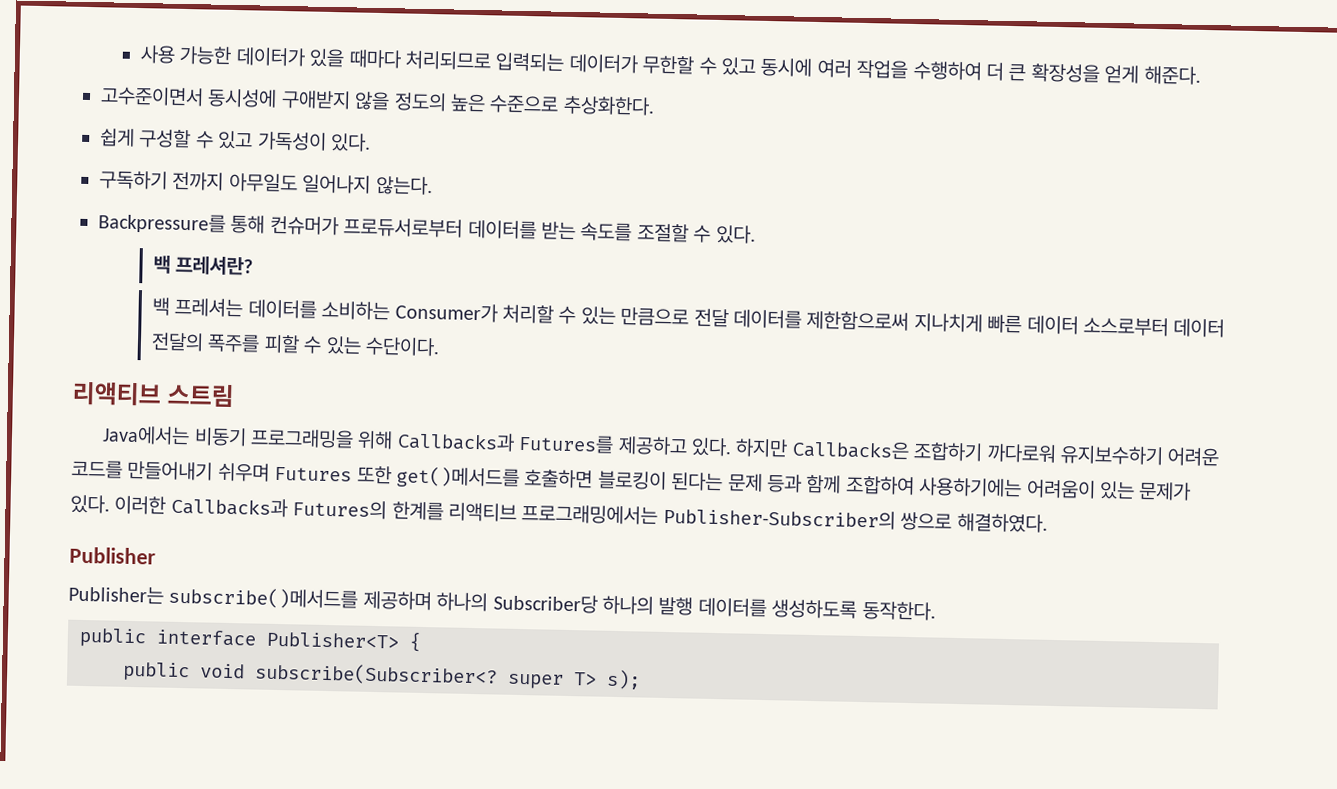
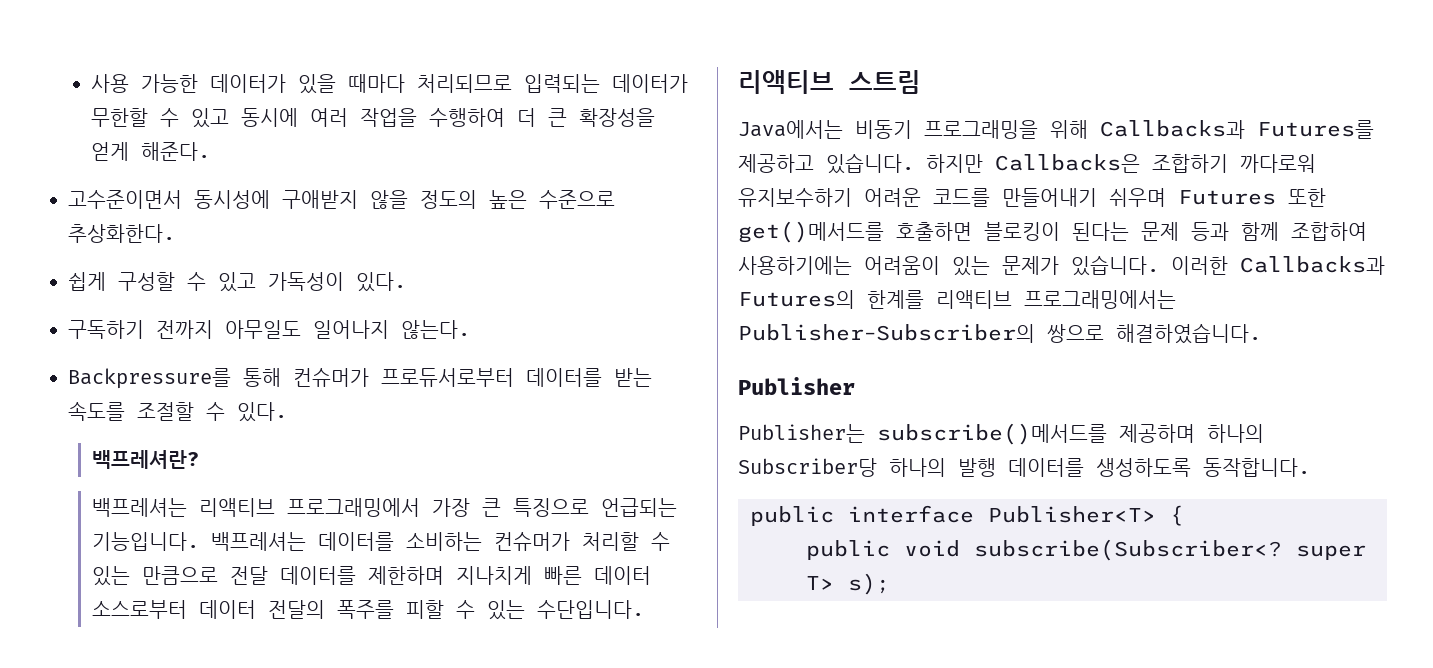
[152,255,254,276] [151,297,244,318] 백 프레셔란? // 백 프레셔는 -> [92,450,200,469] [92,498,678,517] [92,532,307,551] 백프레셔란? // 백프레셔는 리액티브 프로그래밍에서 가장 큰 특징으로 언급되는 기능입니다. 백프레셔는
[394,302,498,323] Consumer가 -> [494,532,571,551] 컨슈머가
[806,310,910,331] 제한함으로써 -> [368,566,445,585] 제한하며
[364,336,440,357] 수단이다. -> [537,600,645,619] 수단입니다.
[691,437,733,457] 있다. -> [826,153,914,174] 있습니다.
[70,494,110,514] 있다. -> [1071,255,1159,276] 있습니다.
[956,512,1048,533] 해결하였다. -> [1116,323,1261,344] 해결하였습니다.
[861,601,936,621] 동작한다. -> [1203,458,1310,477] 동작합니다.

